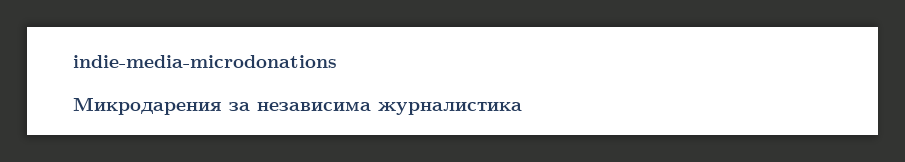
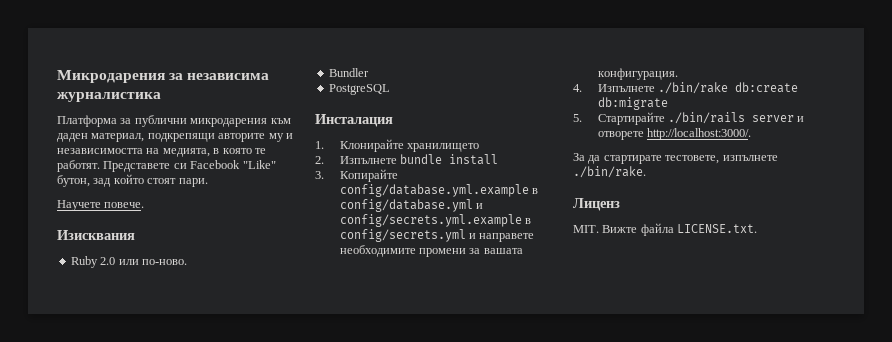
[73,55,337,68] indie-media-microdonations // -> (57, 76) none
(522, 108) none -> [57,115,291,127] [57,133,293,142] [57,148,266,157] [57,160,276,172] [57,174,208,187] [57,200,145,211] [57,230,135,240] [70,256,187,268] [328,68,369,77] [328,84,390,95] [315,114,393,127] [315,139,479,152] [315,154,498,165] [315,169,398,182] [339,184,538,197] [339,199,483,212] [339,214,531,227] [339,229,535,242] [339,245,523,257] [597,68,678,80] [573,82,798,94] [597,97,668,110] [573,112,805,125] [597,128,751,140] [573,153,778,164] [573,166,646,178] [573,198,620,211] [573,223,758,236] // Платформа за публични микродарения към даден материал, подкрепящи авторите му и независимостта на медията, в която те работят. Представете си Facebook "Like" бутон, зад който стоят пари. // Научете повече. // Изисквания // Ruby 2.0 или по-ново. // Bundler // PostgreSQL // Инсталация // 1. Клонирайте хранилището // 2. Изпълнете bundle install // 3. Копирайте config/database.yml.example в config/database.yml и config/secrets.yml.example в config/secrets.yml и направете необходимите промени за вашата конфигурация. // 4. Изпълнете ./bin/rake db:create db:migrate // 5. Стартирайте ./bin/rails server и отворете http://localhost:3000/. // За да стартирате тестовете, изпълнете ./bin/rake. // Лиценз // MIT. Вижте файла LICENSE.txt.

